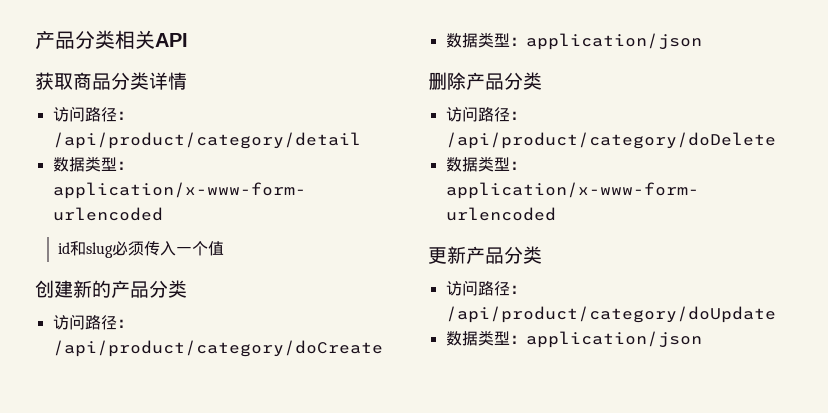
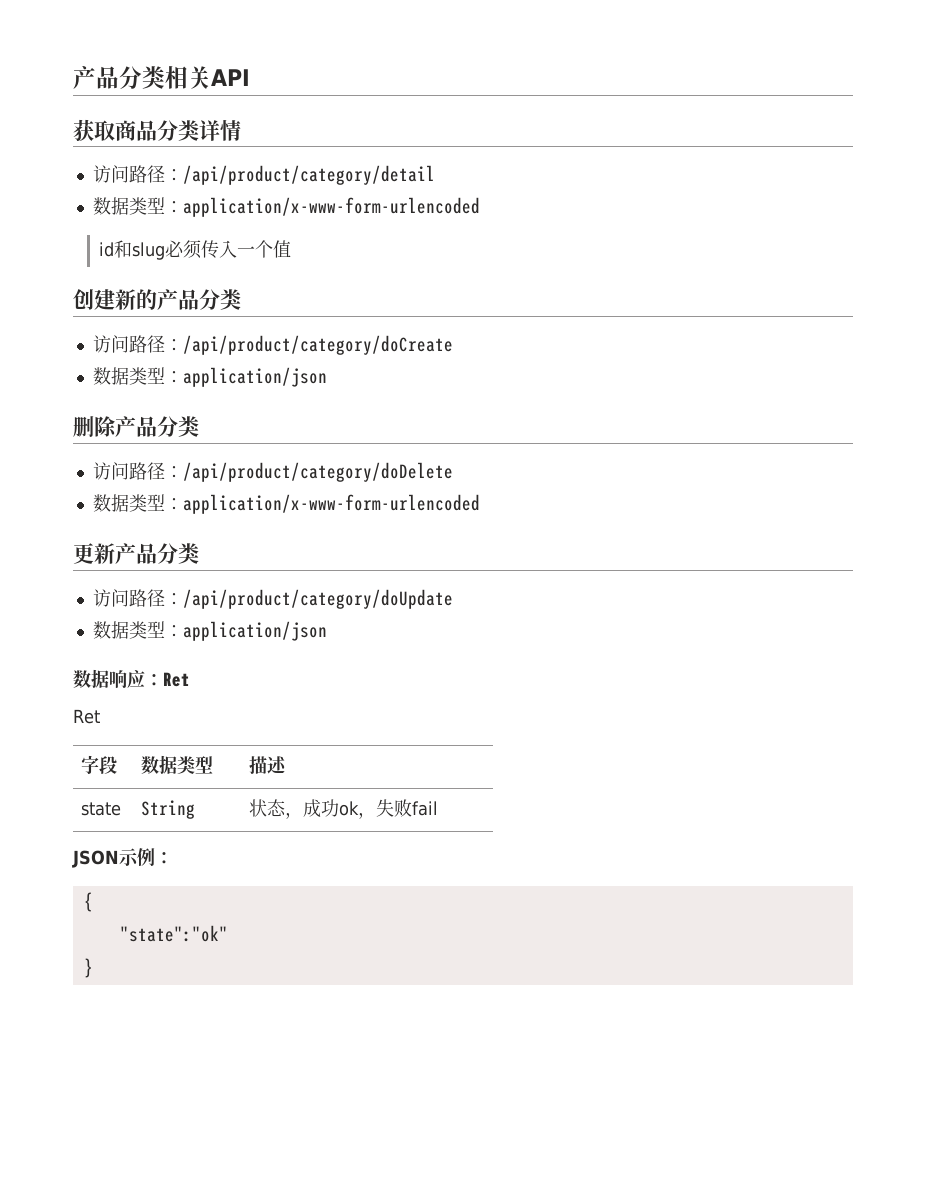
(702, 339) none -> [73,669,190,689] [73,709,100,724] [81,755,118,774] [141,755,214,774] [249,756,288,774] [81,802,122,816] [141,800,196,819] [249,799,439,819] [72,848,173,868] [83,892,93,912] [119,925,228,942] [83,958,93,978] // 数据响应：Ret // Ret // 字段 | 数据类型 | 描述 // state | String | 状态，成功ok，失败fail // JSON示例： // { // "state":"ok" // }

